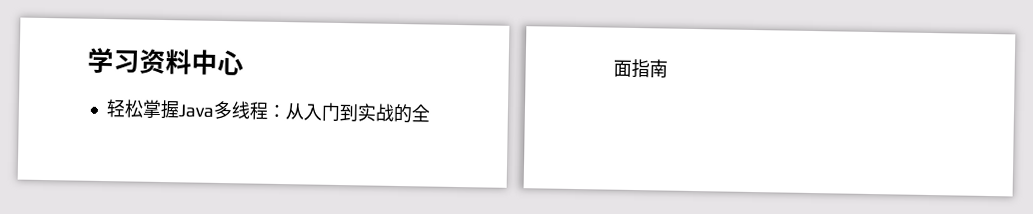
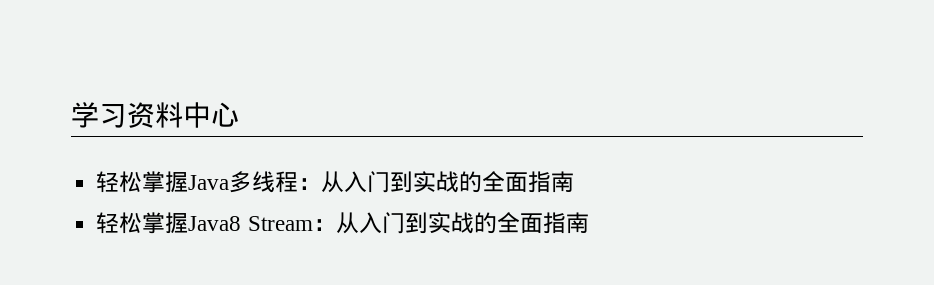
(668, 68) none -> [96,212,589,234] // 轻松掌握Java8 Stream：从入门到实战的全面指南

